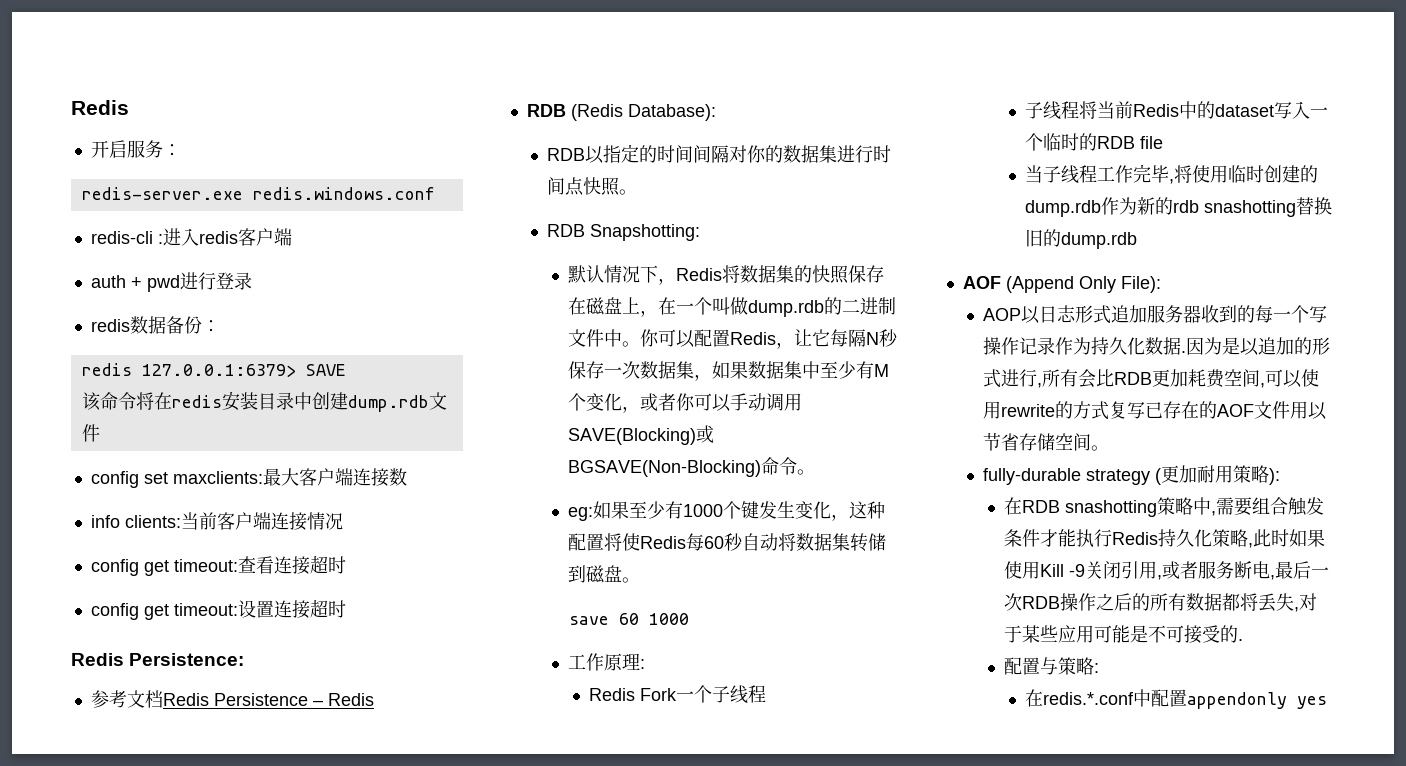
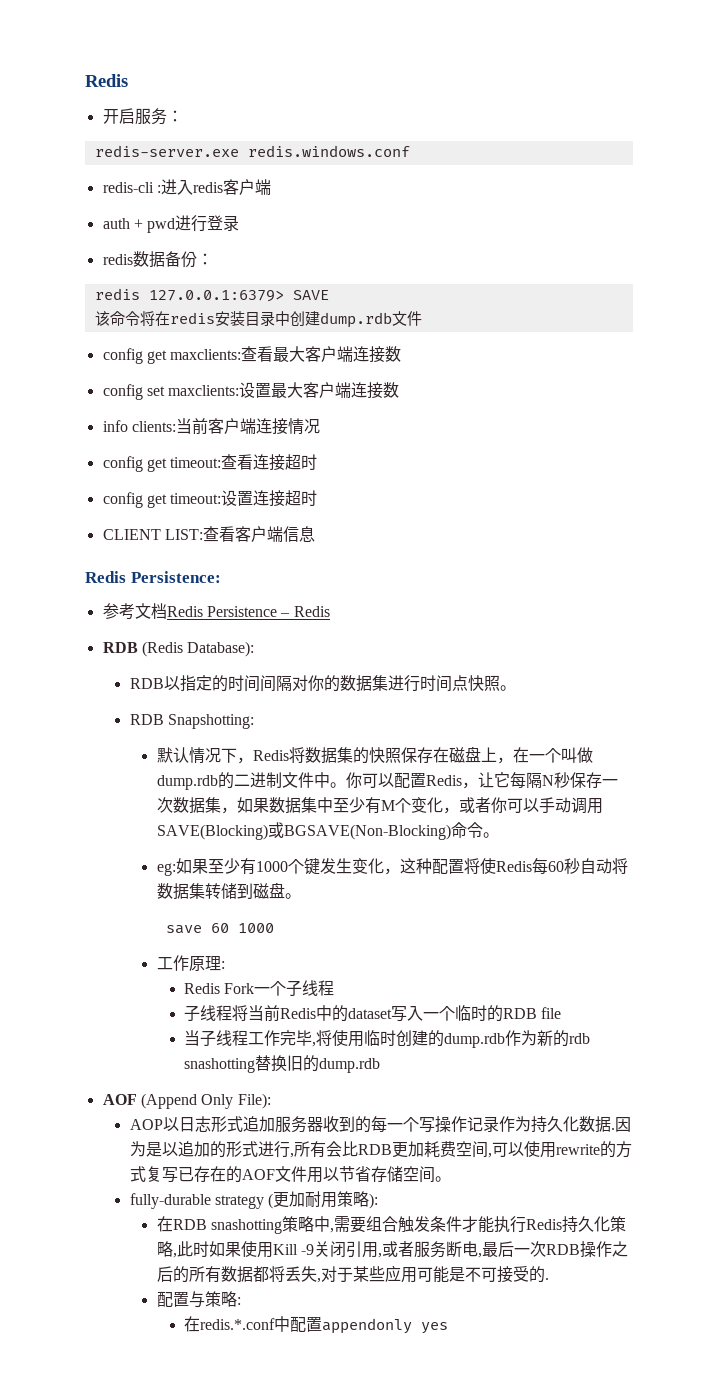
(100, 433) none -> [102,346,402,364] // config get maxclients:查看最大客户端连接数
(263, 477) none -> [239,382,272,398] 设置
(346, 609) none -> [102,526,315,542] // CLIENT LIST:查看客户端信息

